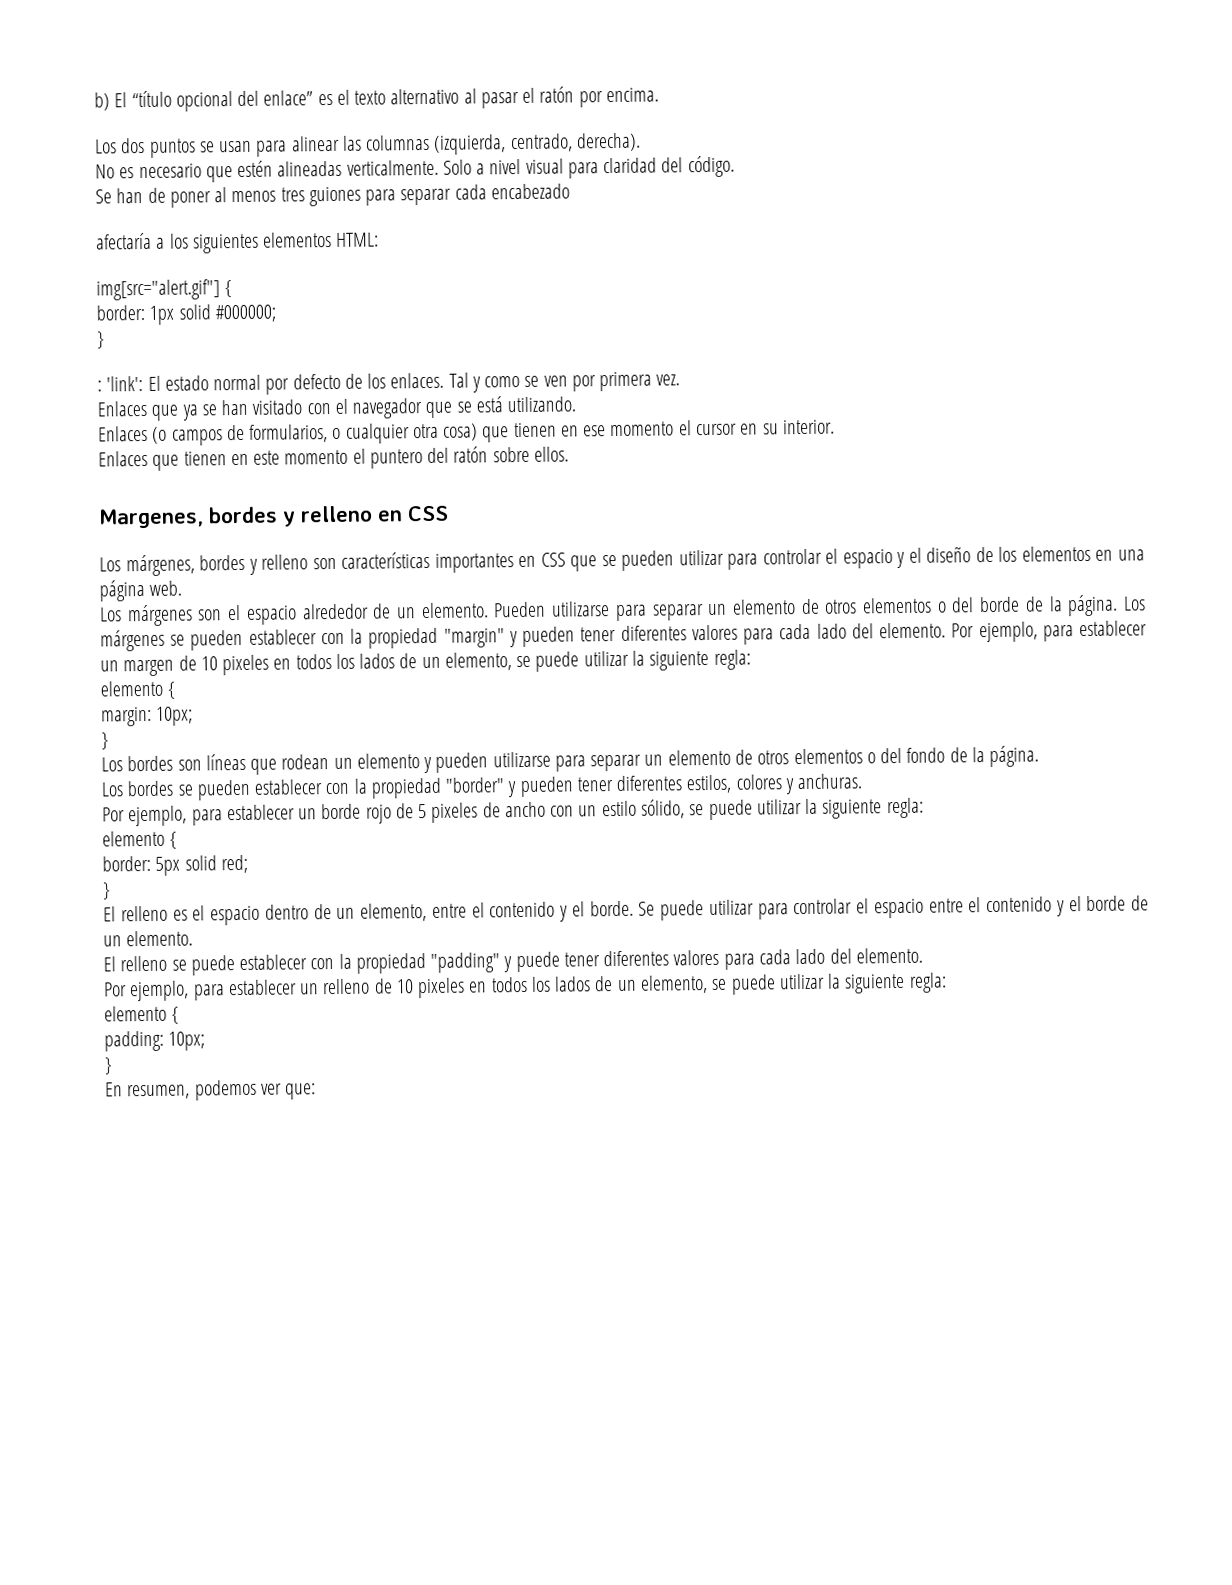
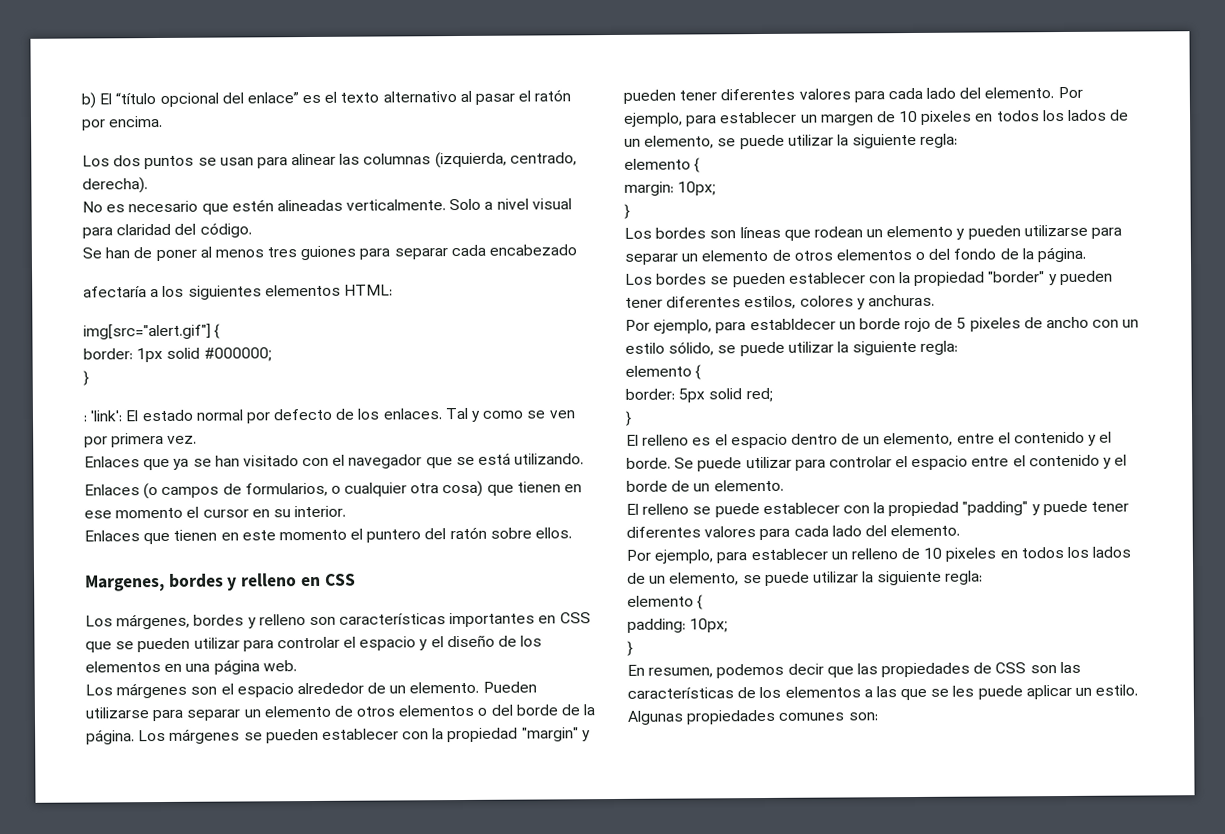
[226,804,295,821] establecer -> [749,318,836,331] establdecer
[260,1083,317,1100] ver que: -> [787,661,1081,678] [627,684,1139,701] [627,709,879,725] decir que las propiedades de CSS son las características de los elementos a las que se les puede aplicar un estilo. Algunas propiedades comunes son:

